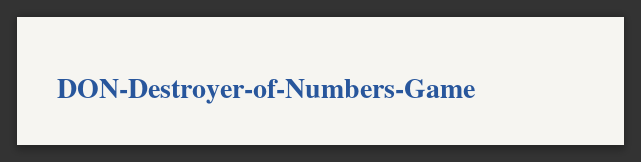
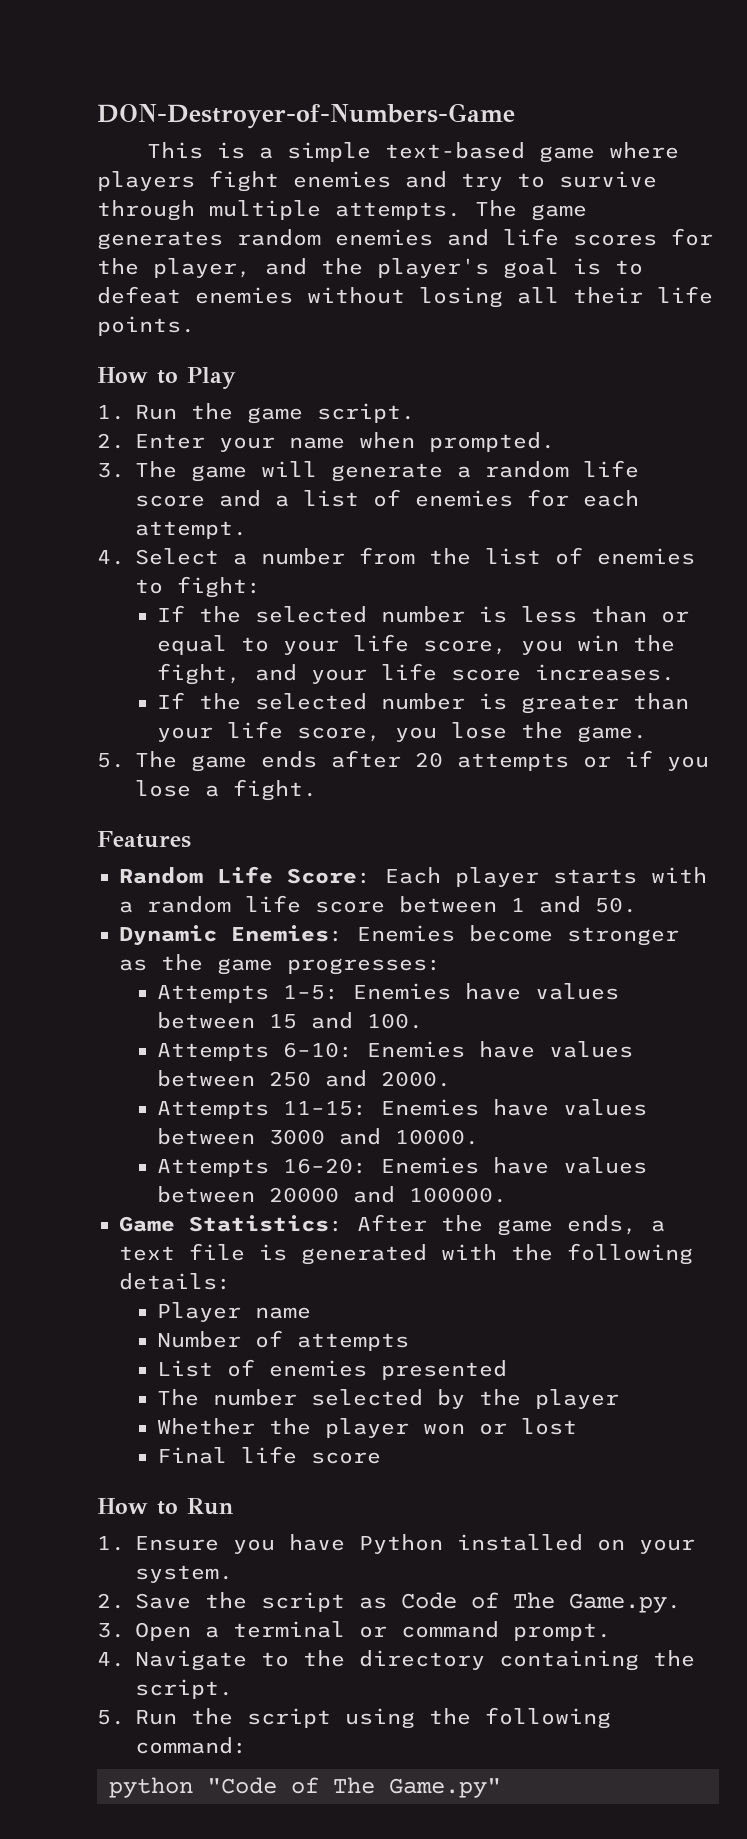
(475, 91) none -> [146,142,679,163] [97,170,657,192] [97,200,587,221] [97,228,713,250] [97,258,643,279] [97,286,713,308] [97,316,195,336] [97,367,236,389] [97,403,416,424] [97,432,556,452] [97,460,640,482] [135,489,640,507] [135,521,248,539] [97,547,696,565] [135,576,262,598] [157,605,690,623] [157,634,676,655] [157,663,676,685] [157,692,690,714] [157,721,648,743] [97,750,710,772] [135,779,318,801] [97,831,191,848] [119,866,707,887] [119,895,637,913] [119,925,679,946] [119,954,441,975] [157,983,620,1003] [157,1012,424,1029] [157,1041,634,1061] [157,1070,452,1087] [157,1099,648,1119] [157,1128,480,1145] [157,1157,648,1177] [157,1186,508,1203] [119,1214,665,1236] [119,1243,693,1265] [119,1273,231,1290] [157,1302,312,1322] [157,1330,410,1351] [157,1359,508,1380] [157,1389,620,1409] [157,1418,578,1438] [157,1446,382,1464] [97,1498,234,1515] [97,1534,696,1554] [135,1565,234,1583] [97,1592,682,1613] [97,1621,612,1641] [97,1650,696,1671] [135,1679,234,1699] [97,1707,612,1729] [135,1737,248,1754] [109,1777,501,1798] // This is a simple text-based game where players fight enemies and try to survive through multiple attempts. The game generates random enemies and life scores for the player, and the player's goal is to defeat enemies without losing all their life points. // How to Play // 1. Run the game script. // 2. Enter your name when prompted. // 3. The game will generate a random life score and a list of enemies for each attempt. // 4. Select a number from the list of enemies to fight: // If the selected number is less than or equal to your life score, you win the fight, and your life score increases. // If the selected number is greater than your life score, you lose the game. // 5. The game ends after 20 attempts or if you lose a fight. // Features // Random Life Score: Each player starts with a random life score between 1 and 50. // Dynamic Enemies: Enemies become stronger as the game progresses: // Attempts 1–5: Enemies have values between 15 and 100. // Attempts 6–10: Enemies have values between 250 and 2000. // Attempts 11–15: Enemies have values between 3000 and 10000. // Attempts 16–20: Enemies have values between 20000 and 100000. // Game Statistics: After the game ends, a text file is generated with the following details: // Player name // Number of attempts // List of enemies presented // The number selected by the player // Whether the player won or lost // Final life score // How to Run // 1. Ensure you have Python installed on your system. // 2. Save the script as Code of The Game.py. // 3. Open a terminal or command prompt. // 4. Navigate to the directory containing the script. // 5. Run the script using the following command: // python "Code of The Game.py"

